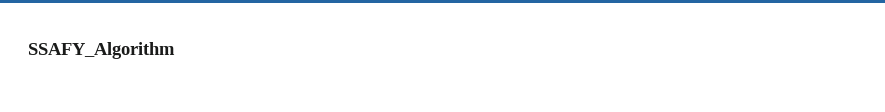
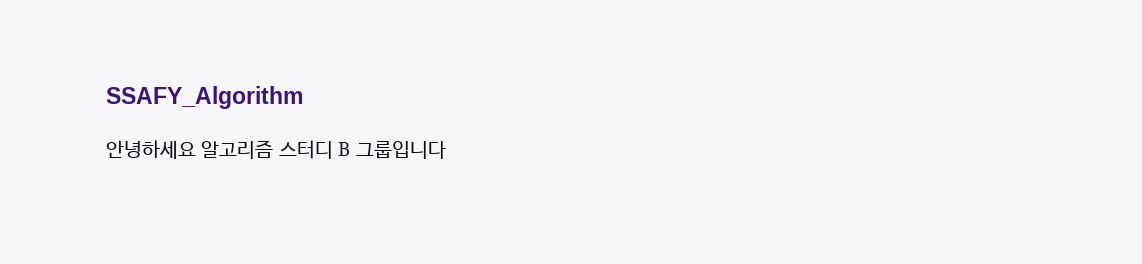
(175, 50) none -> [106,140,446,159] // 안녕하세요 알고리즘 스터디 B 그룹입니다

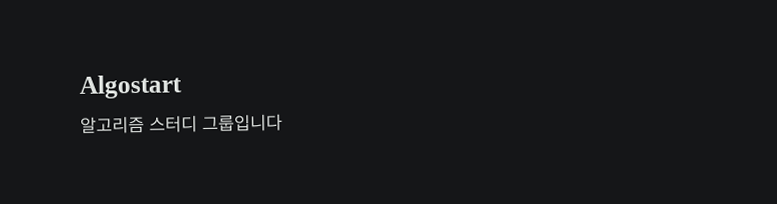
[106,86,303,109] [106,140,196,159] SSAFY_Algorithm // 안녕하세요 -> [79,74,182,99] Algostart //
[338,142,351,156] B -> (198, 124) none

